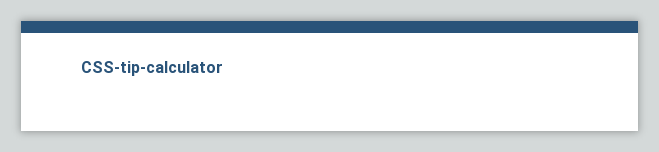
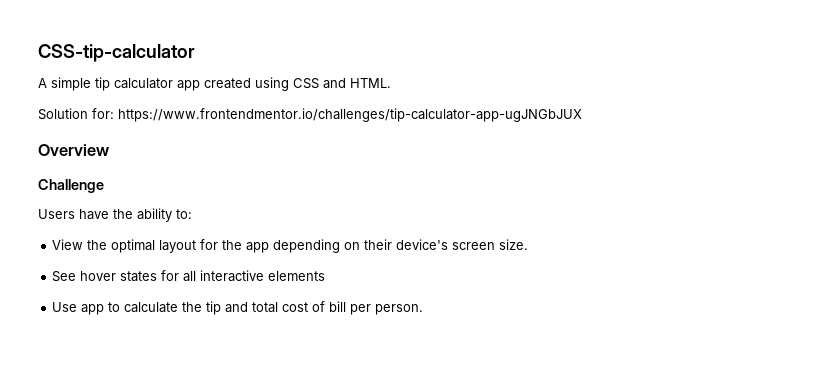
(223, 68) none -> [38,77,391,91] [38,108,582,122] [38,144,109,156] [38,179,104,193] [38,208,192,222] [52,239,529,253] [52,270,326,282] [52,301,424,315] // A simple tip calculator app created using CSS and HTML. // Solution for: https://www.frontendmentor.io/challenges/tip-calculator-app-ugJNGbJUX // Overview // Challenge // Users have the ability to: // View the optimal layout for the app depending on their device's screen size. // See hover states for all interactive elements // Use app to calculate the tip and total cost of bill per person.

